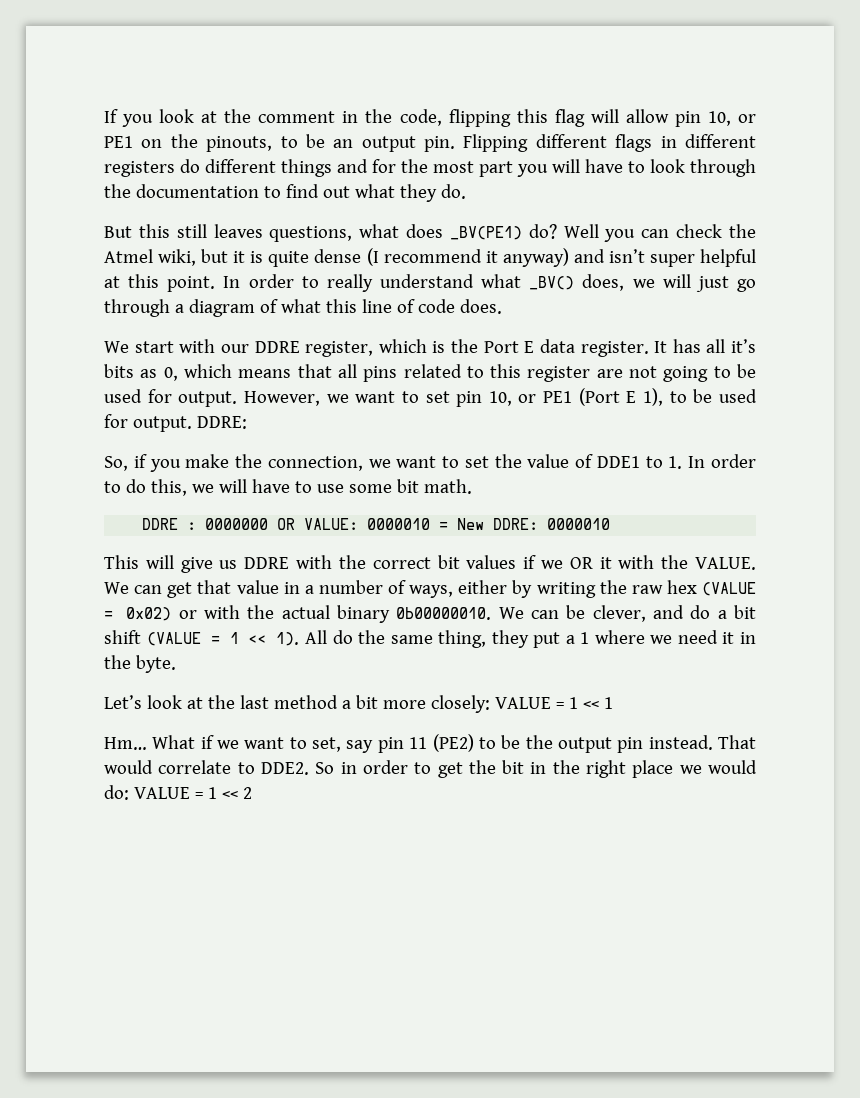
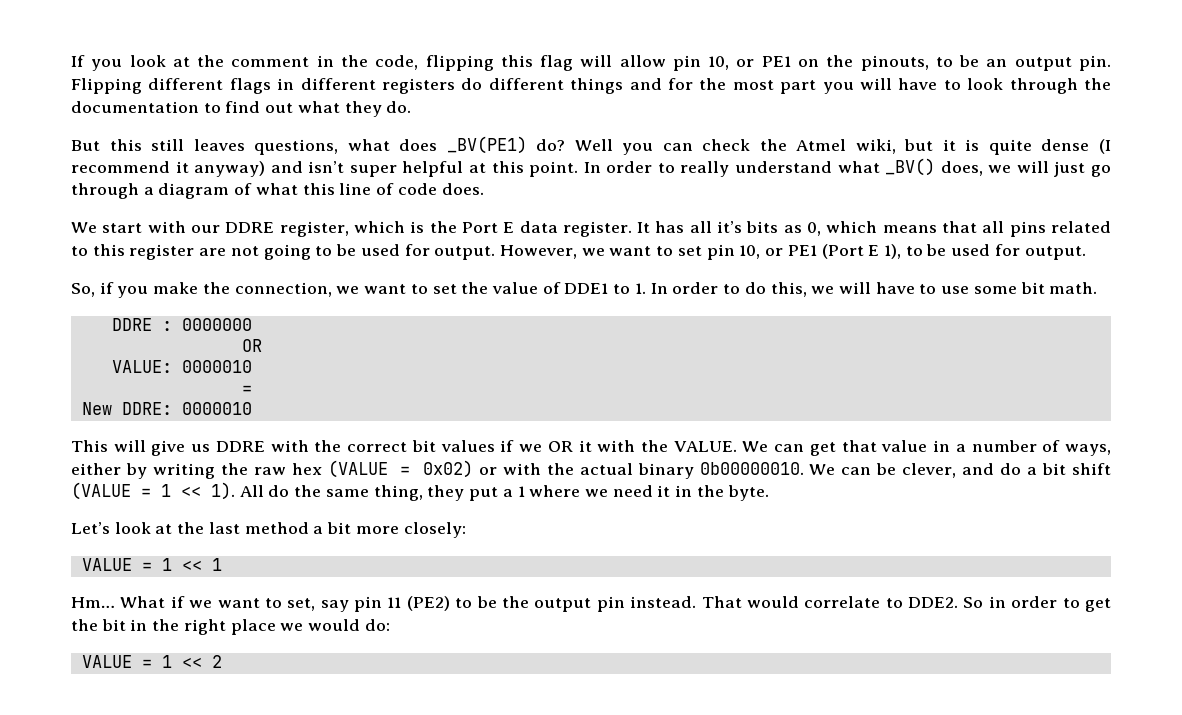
[196,416,247,429] DDRE: -> (1086, 253) none
[277,518,296,530] OR -> [241,339,262,352] // OR //
[439,522,449,530] = -> [241,385,252,394] // = //
(490, 704) none -> (466, 530) //
(129, 792) none -> (390, 625) //

